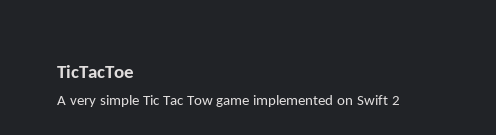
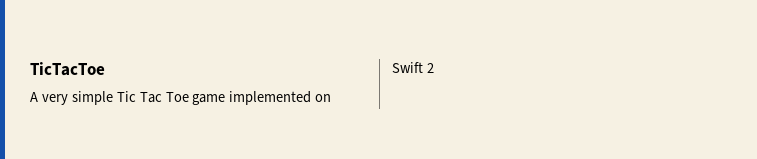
[186,96,213,105] Tow -> [165,92,189,102] Toe

